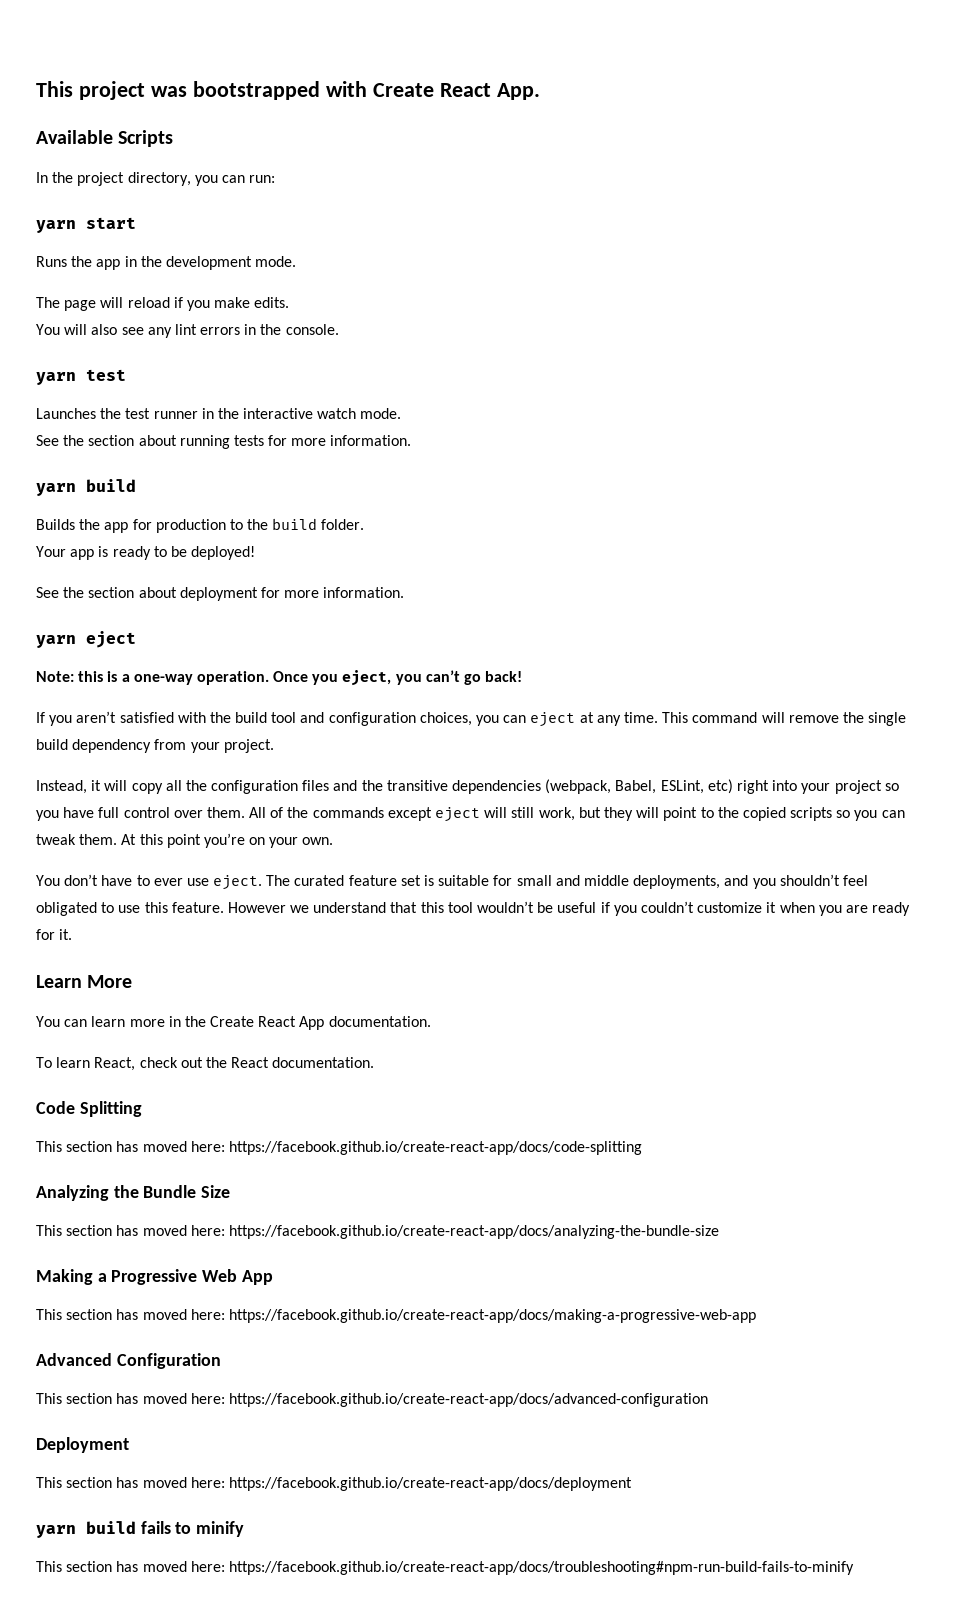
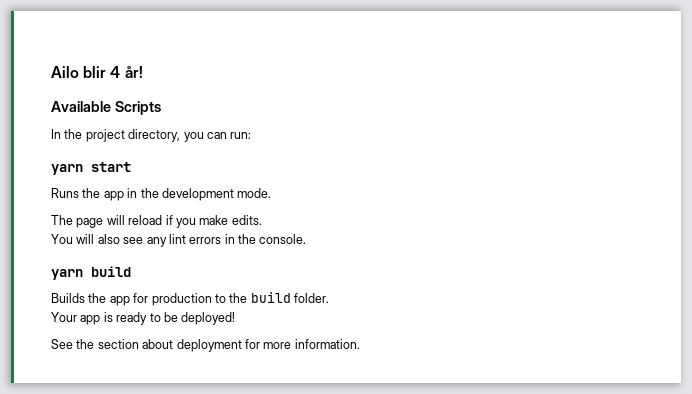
[36,81,540,100] This project was bootstrapped with Create React App. -> [51,66,143,78] Ailo blir 4 år!
[36,369,126,385] [36,408,402,419] [36,435,412,449] // yarn test // Launches the test runner in the interactive watch mode. // See the section about running tests for more information. -> (307, 239) none
[36,631,136,648] [36,670,523,686] [36,711,907,727] [36,739,274,753] [36,779,899,794] [36,807,905,822] [36,833,334,848] [36,874,868,890] [36,901,911,916] [36,929,73,940] [36,975,133,988] [36,1016,431,1030] [36,1057,375,1071] [36,1101,142,1117] [36,1141,642,1155] [36,1185,231,1201] [36,1225,719,1239] [36,1269,273,1285] [36,1309,756,1323] [36,1353,221,1369] [36,1393,708,1407] [36,1437,129,1453] [36,1477,632,1491] [36,1521,245,1538] [36,1561,854,1575] // yarn eject // Note: this is a one-way operation. Once you eject, you can’t go back! // If you aren’t satisfied with the build tool and configuration choices, you can eject at any time. This command will remove the single build dependency from your project. // Instead, it will copy all the configuration files and the transitive dependencies (webpack, Babel, ESLint, etc) right into your project so you have full control over them. All of the commands except eject will still work, but they will point to the copied scripts so you can tweak them. At this point you’re on your own. // You don’t have to ever use eject. The curated feature set is suitable for small and middle deployments, and you shouldn’t feel obligated to use this feature. However we understand that this tool wouldn’t be useful if you couldn’t customize it when you are ready for it. // Learn More // You can learn more in the Create React App documentation. // To learn React, check out the React documentation. // Code Splitting // This section has moved here: https://facebook.github.io/create-react-app/docs/code-splitting // Analyzing the Bundle Size // This section has moved here: https://facebook.github.io/create-react-app/docs/analyzing-the-bundle-size // Making a Progressive Web App // This section has moved here: https://facebook.github.io/create-react-app/docs/making-a-progressive-web-app // Advanced Configuration // This section has moved here: https://facebook.github.io/create-react-app/docs/advanced-configuration // Deployment // This section has moved here: https://facebook.github.io/create-react-app/docs/deployment // yarn build fails to minify // This section has moved here: https://facebook.github.io/create-react-app/docs/troubleshooting#npm-run-build-fails-to-minify -> (360, 344) none

